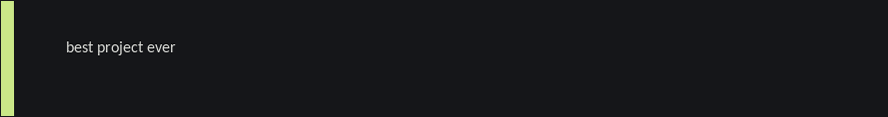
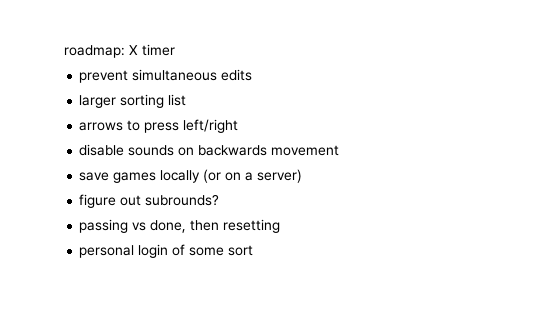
[65,41,177,56] best project ever -> [64,44,175,58] [79,69,253,83] [79,94,187,108] [79,119,239,133] [79,144,340,156] [79,169,303,183] [79,194,220,208] [79,219,281,233] [79,244,254,258] roadmap: X timer // prevent simultaneous edits // larger sorting list // arrows to press left/right // disable sounds on backwards movement // save games locally (or on a server) // figure out subrounds? // passing vs done, then resetting // personal login of some sort

